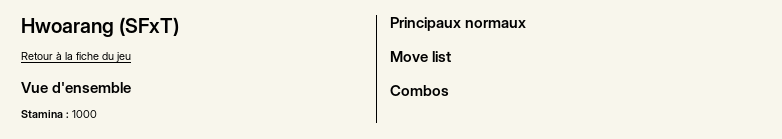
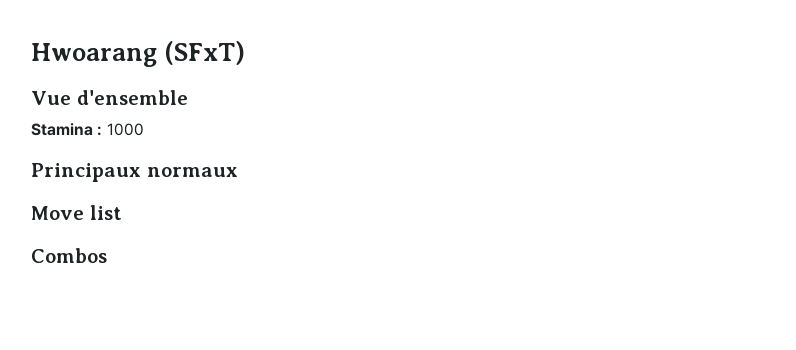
[21,52,131,62] // Retour à la fiche du jeu -> (246, 53) none

